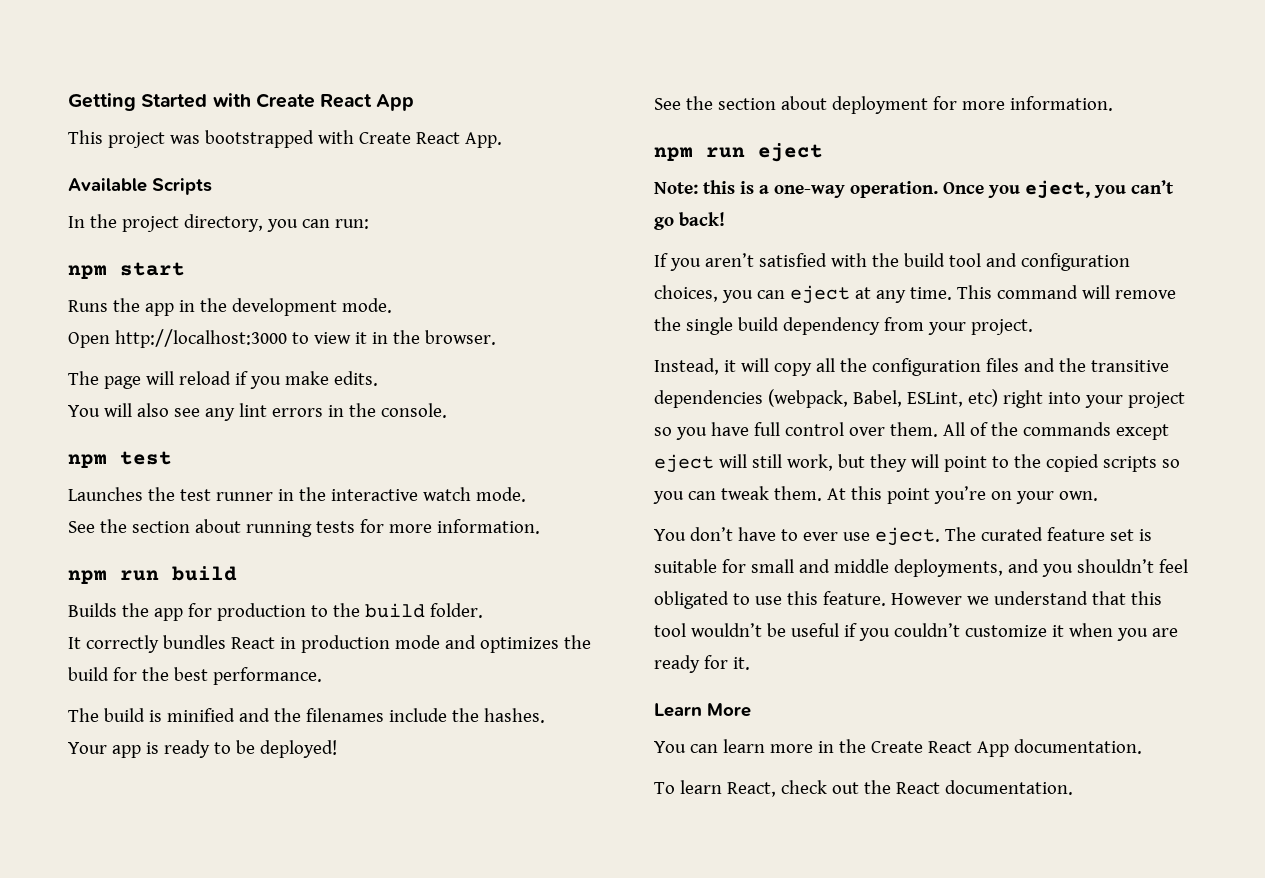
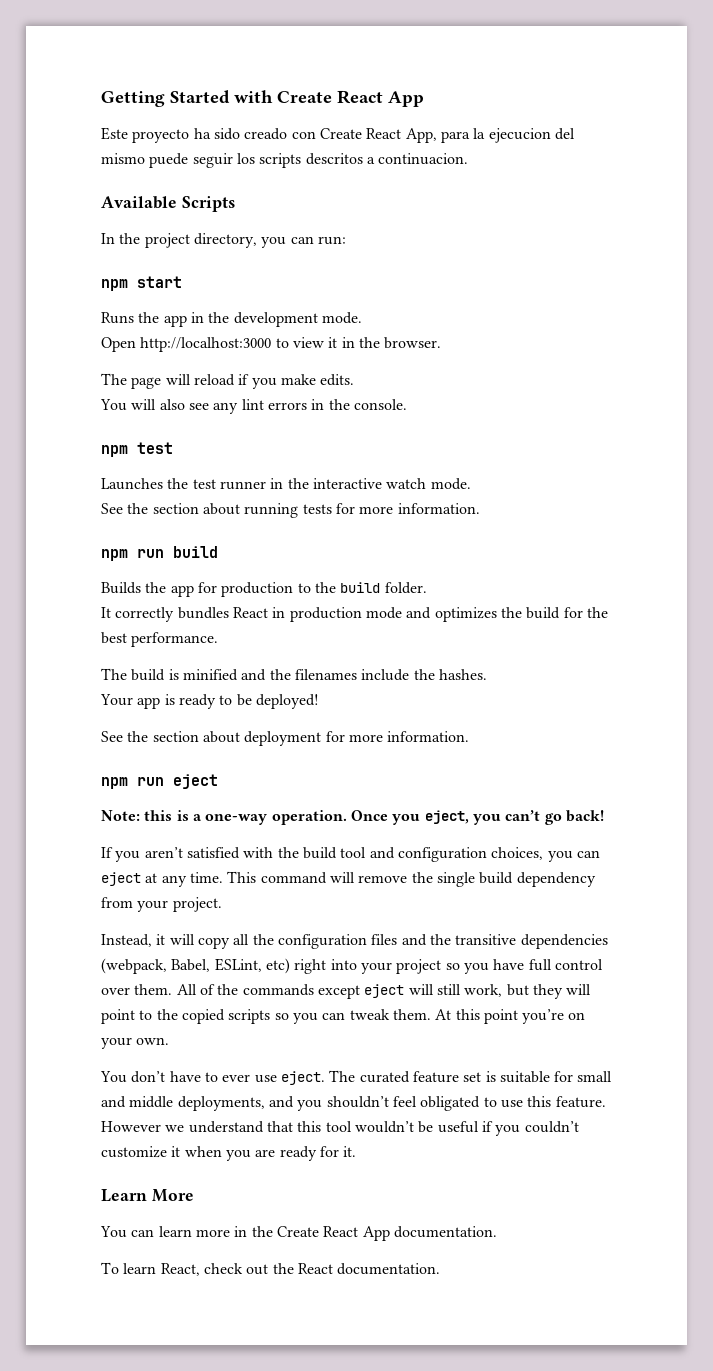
[68,130,502,148] This project was bootstrapped with Create React App. -> [101,127,575,143] [101,153,469,168] Este proyecto ha sido creado con Create React App, para la ejecucion del mismo puede seguir los scripts descritos a continuacion.

